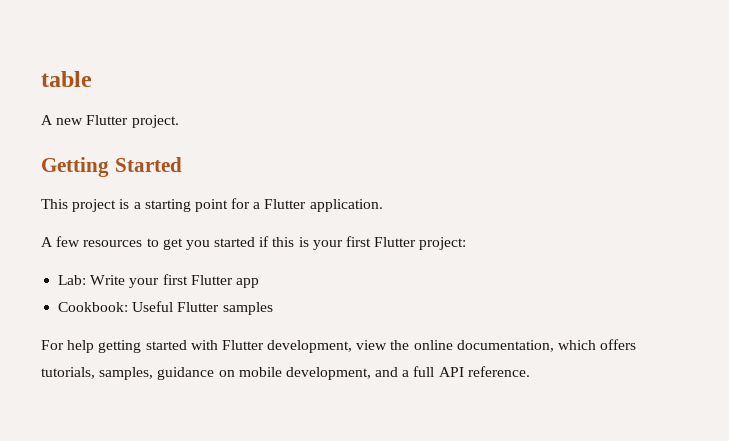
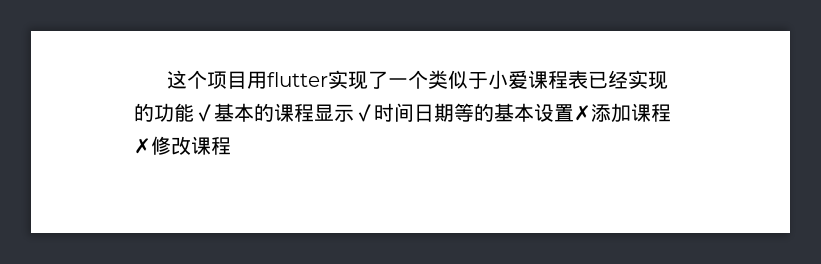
[41,71,92,87] [41,115,179,128] [41,157,182,177] [41,198,383,212] [41,236,467,250] [58,274,259,288] [58,301,273,315] [41,339,637,353] [41,366,530,380] table // A new Flutter project. // Getting Started // This project is a starting point for a Flutter application. // A few resources to get you started if this is your first Flutter project: // Lab: Write your first Flutter app // Cookbook: Useful Flutter samples // For help getting started with Flutter development, view the online documentation, which offers tutorials, samples, guidance on mobile development, and a full API reference. -> [167,70,669,90] [134,103,671,123] [134,136,231,155] 这个项目用flutter实现了一个类似于小爱课程表已经实现的功能✓基本的课程显示✓时间日期等的基本设置✗添加课程✗修改课程

